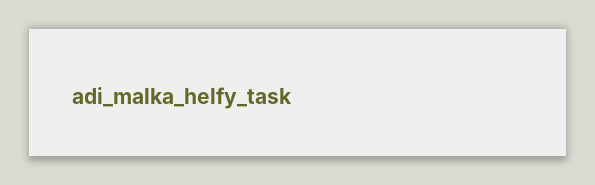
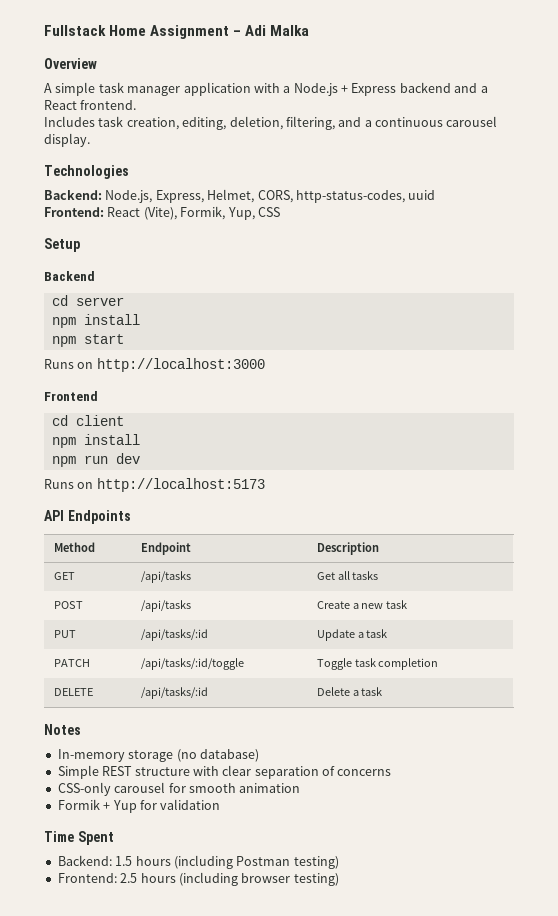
[72,87,292,109] adi_malka_helfy_task -> [44,25,310,39] [44,58,97,69] [44,82,488,96] [44,100,137,110] [44,116,498,130] [44,133,90,147] [44,165,129,179] [44,189,436,203] [44,206,280,220] [44,238,80,252] [44,271,95,281] [51,295,124,306] [51,314,140,328] [51,334,124,347] [44,358,265,372] [44,391,98,401] [51,415,124,426] [51,434,140,448] [51,453,140,467] [44,478,265,492] [44,510,131,524] [53,542,95,552] [140,542,191,555] [316,542,379,555] [53,572,75,580] [140,571,191,583] [316,571,379,580] [53,601,83,609] [140,600,191,612] [316,600,408,609] [53,630,76,638] [140,629,208,641] [316,629,388,641] [53,659,90,667] [140,658,244,670] [316,658,439,670] [53,688,93,696] [140,687,208,699] [316,687,383,696] [44,724,81,735] [57,749,259,762] [57,765,392,779] [57,782,301,796] [57,799,221,813] [44,831,114,845] [57,855,339,869] [57,872,339,886] Fullstack Home Assignment – Adi Malka // Overview // A simple task manager application with a Node.js + Express backend and a React frontend. // Includes task creation, editing, deletion, filtering, and a continuous carousel display. // Technologies // Backend: Node.js, Express, Helmet, CORS, http-status-codes, uuid // Frontend: React (Vite), Formik, Yup, CSS // Setup // Backend // cd server // npm install // npm start // Runs on http://localhost:3000 // Frontend // cd client // npm install // npm run dev // Runs on http://localhost:5173 // API Endpoints // Method | Endpoint | Description // GET | /api/tasks | Get all tasks // POST | /api/tasks | Create a new task // PUT | /api/tasks/:id | Update a task // PATCH | /api/tasks/:id/toggle | Toggle task completion // DELETE | /api/tasks/:id | Delete a task // Notes // In-memory storage (no database) // Simple REST structure with clear separation of concerns // CSS-only carousel for smooth animation // Formik + Yup for validation // Time Spent // Backend: 1.5 hours (including Postman testing) // Frontend: 2.5 hours (including browser testing)

